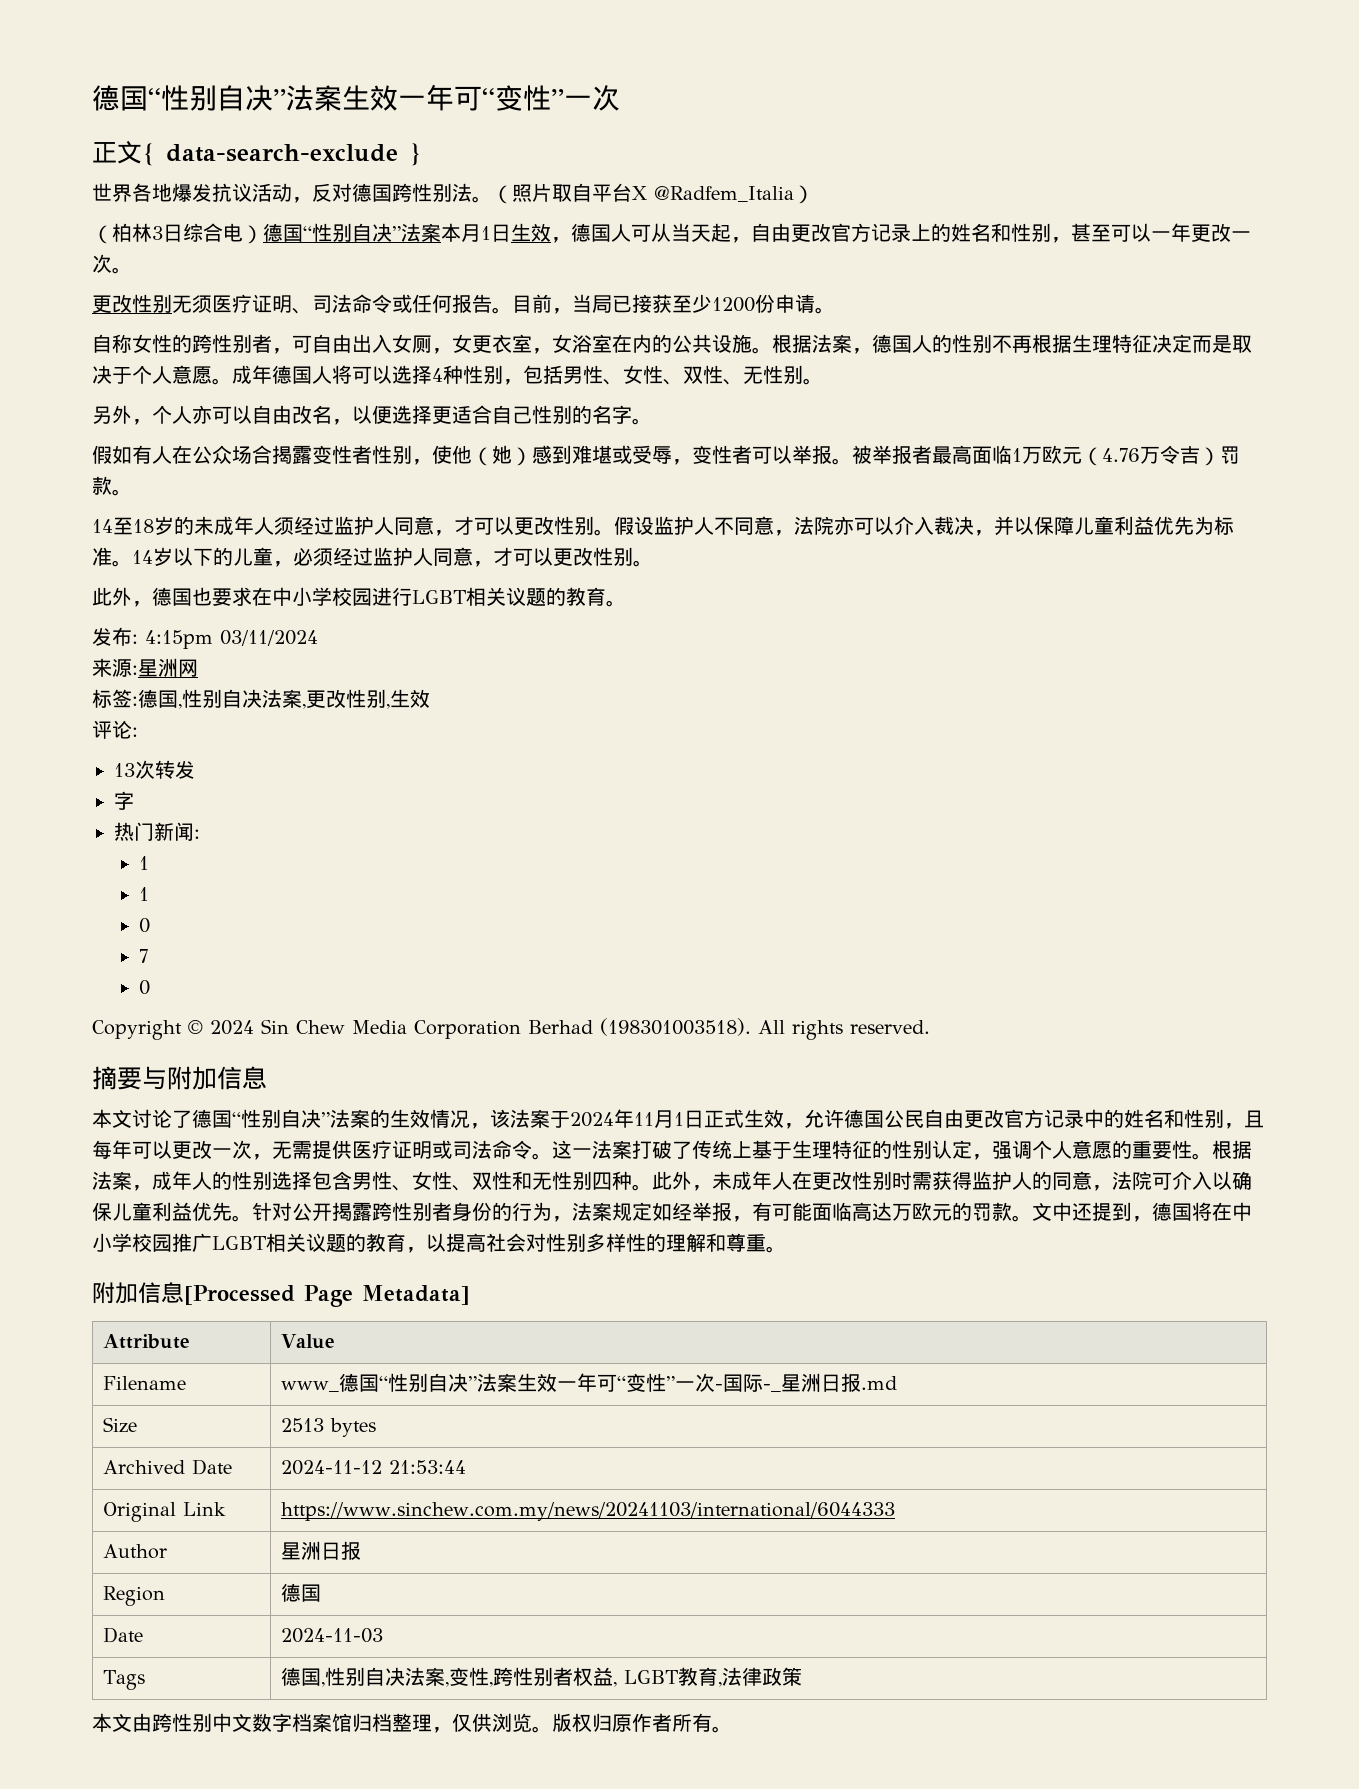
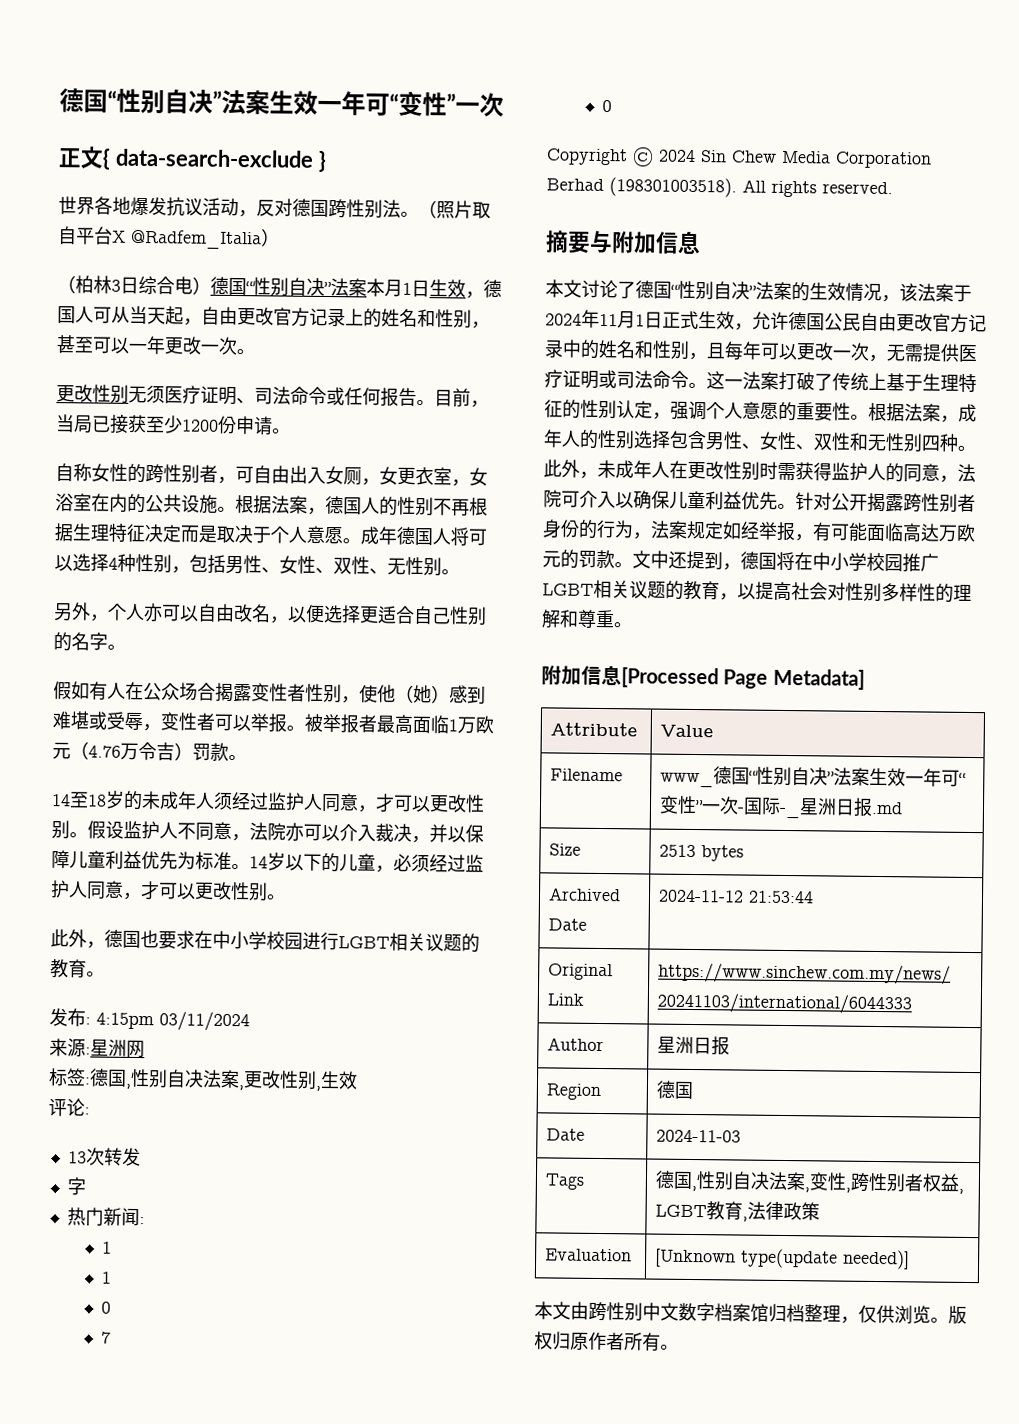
(803, 1676) none -> [544,1248,632,1262] [654,1248,910,1270] // Evaluation | [Unknown type(update needed)]

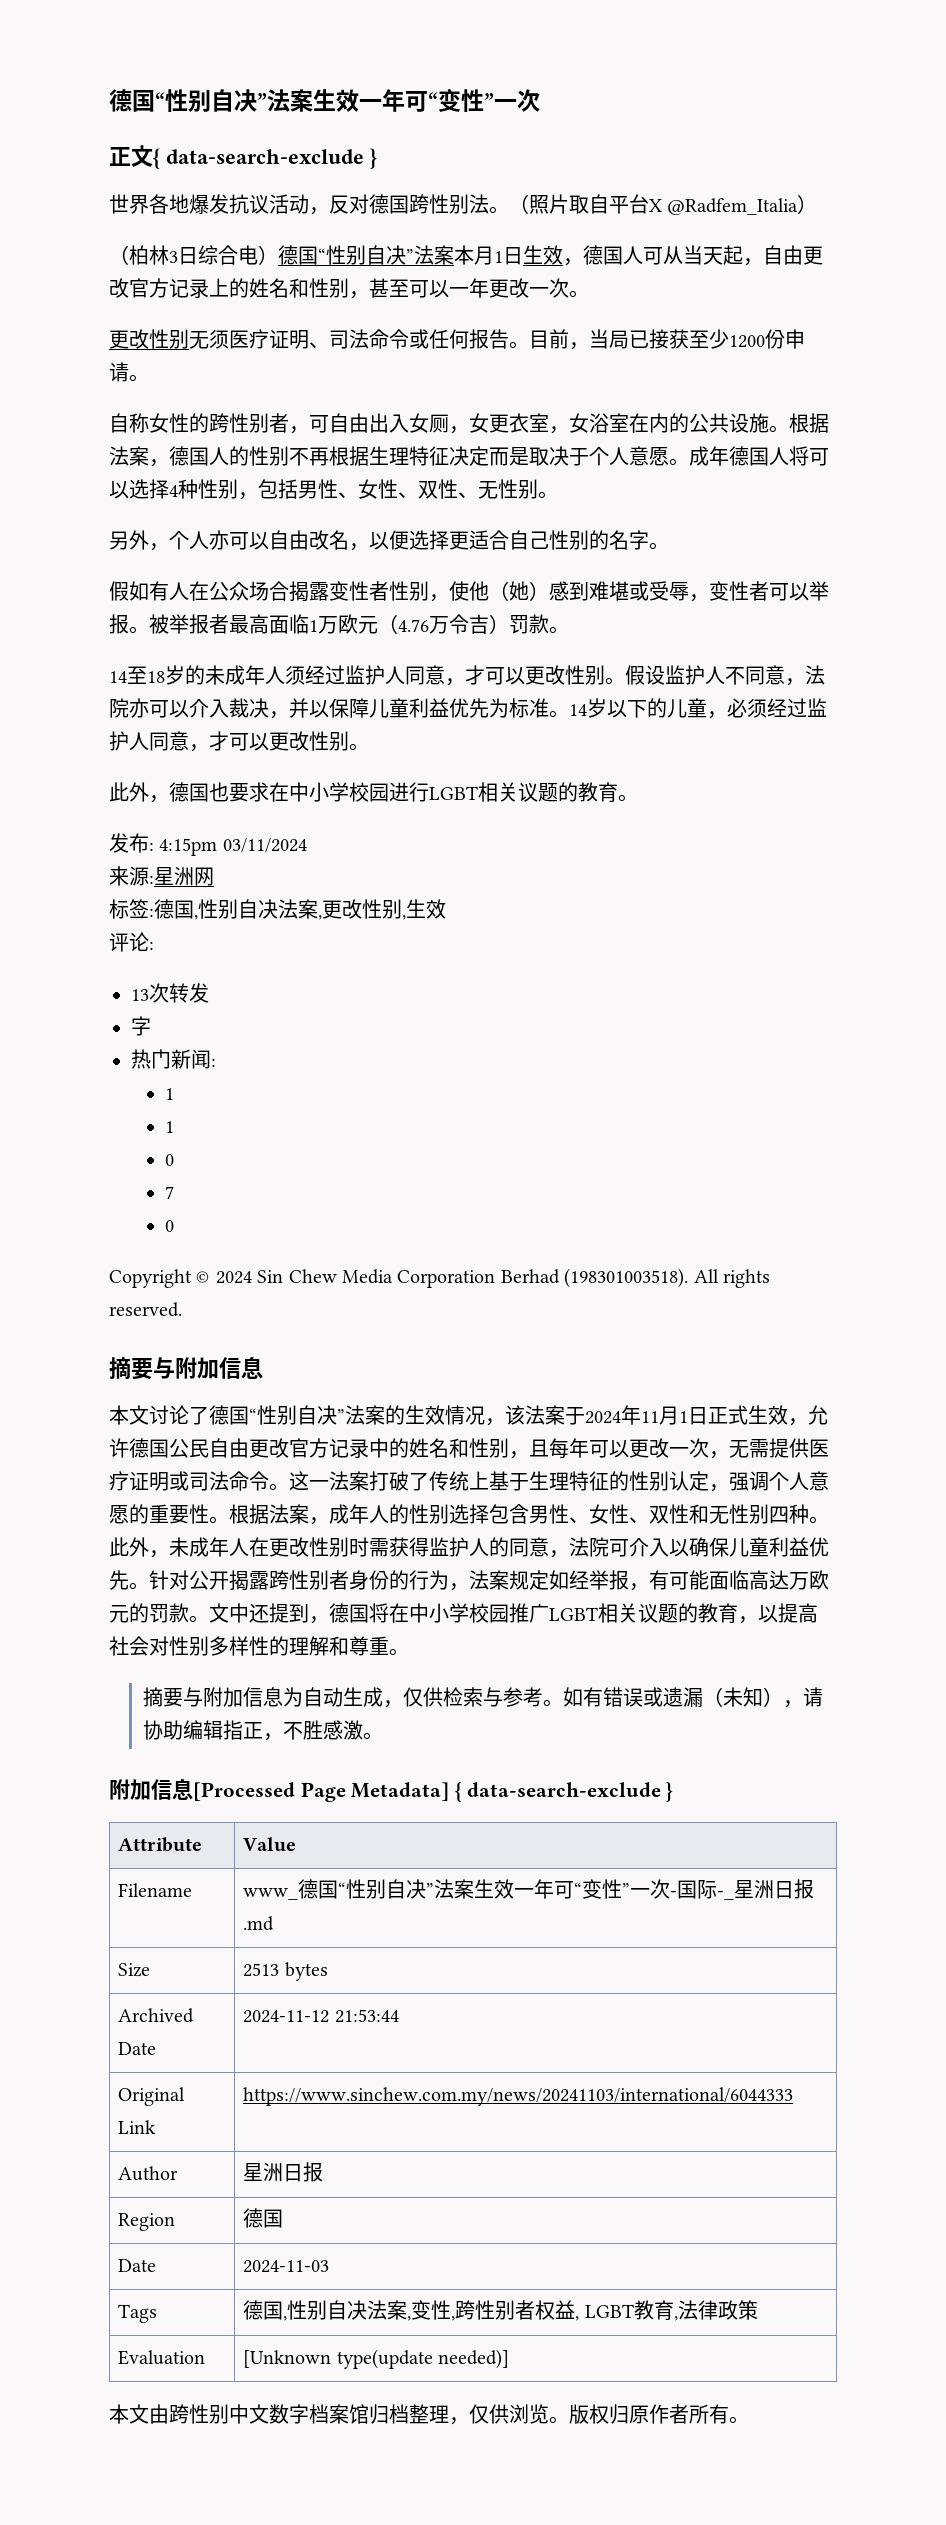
(632, 625) none -> [142,1687,823,1708] [142,1720,383,1741] // 摘要与附加信息为自动生成，仅供检索与参考。如有错误或遗漏（未知），请协助编辑指正，不胜感激。
(865, 679) none -> [455,1782,674,1802] { data-search-exclude }

